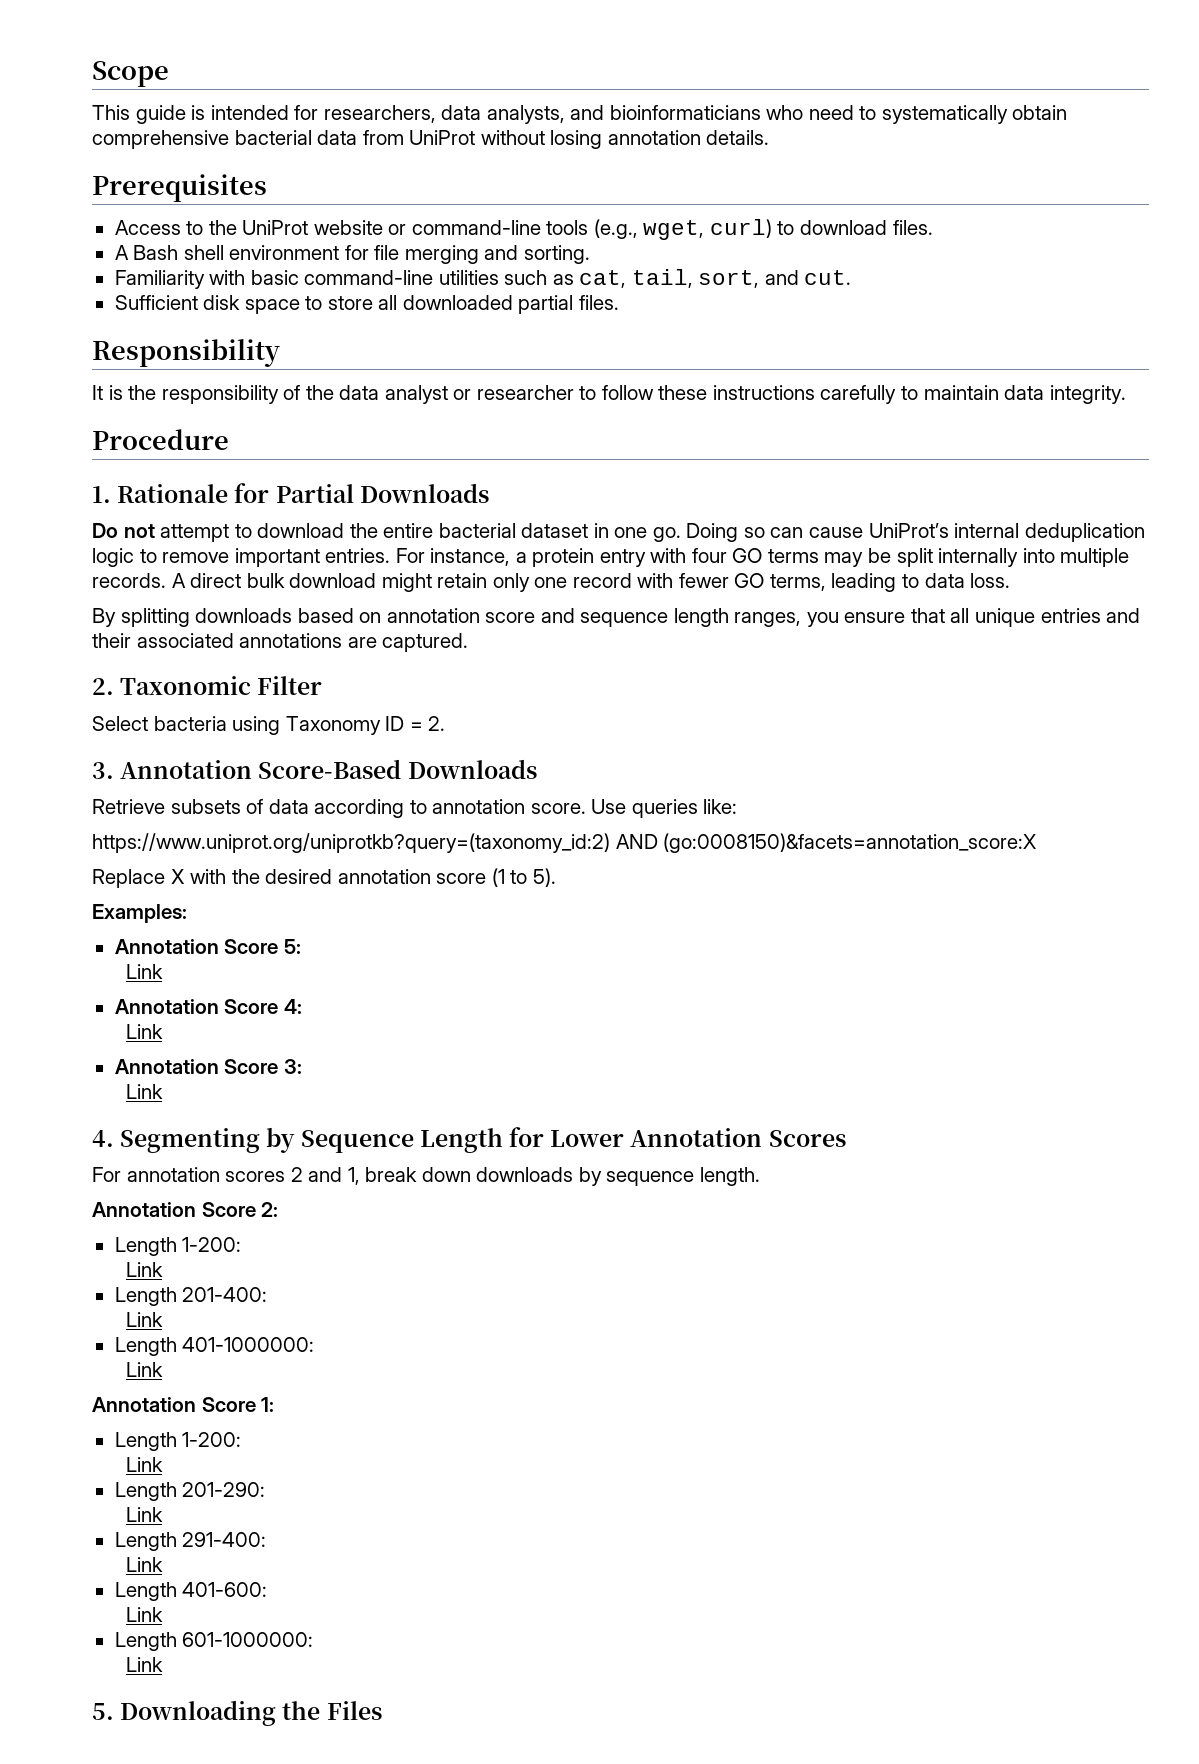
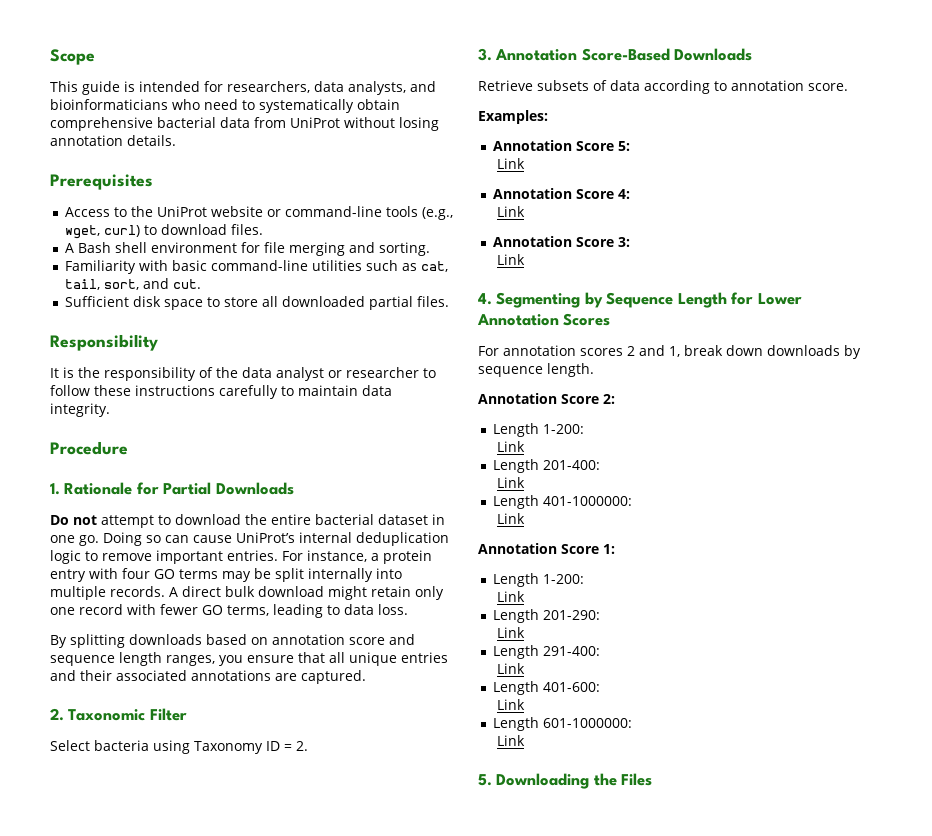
[591,799,738,818] [92,833,1037,853] [92,868,556,888] Use queries like: // https://www.uniprot.org/uniprotkb?query=(taxonomy_id:2) AND (go:0008150)&facets=annotation_score:X // Replace X with the desired annotation score (1 to 5). -> (848, 87) none

